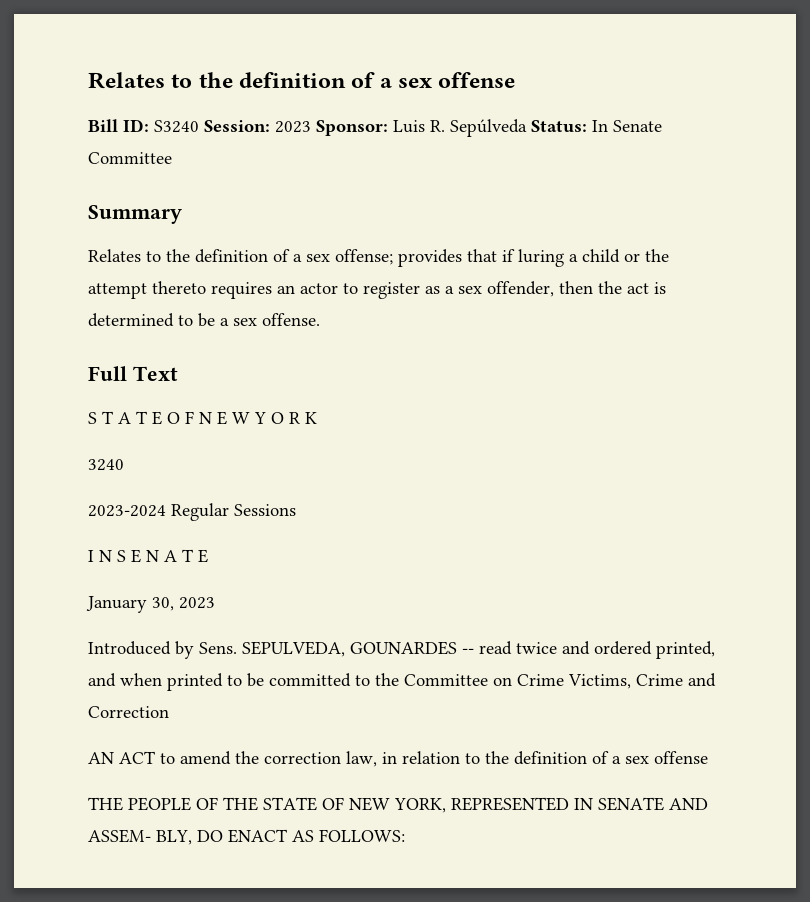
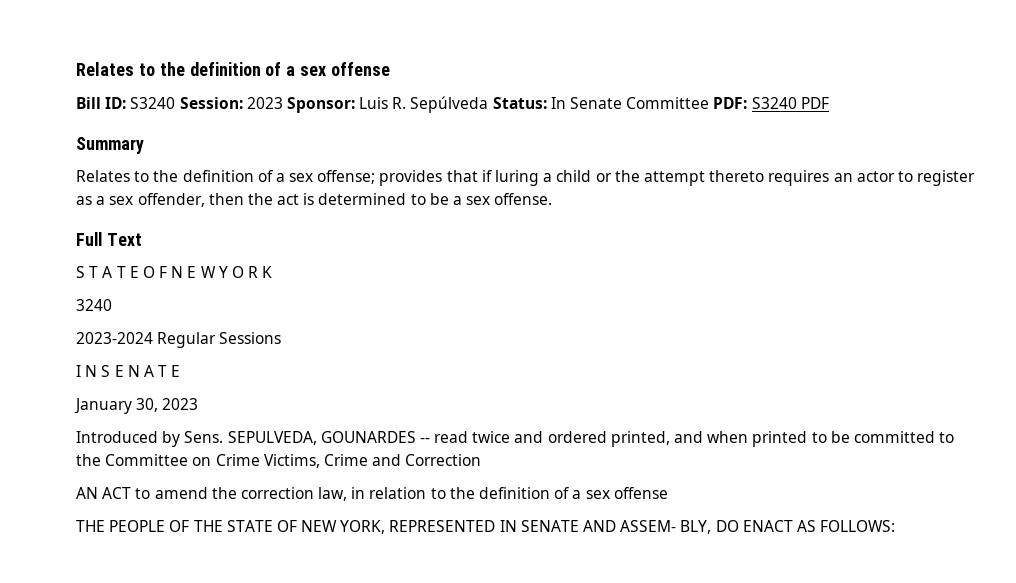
(172, 158) none -> [713,97,829,109] PDF: S3240 PDF

